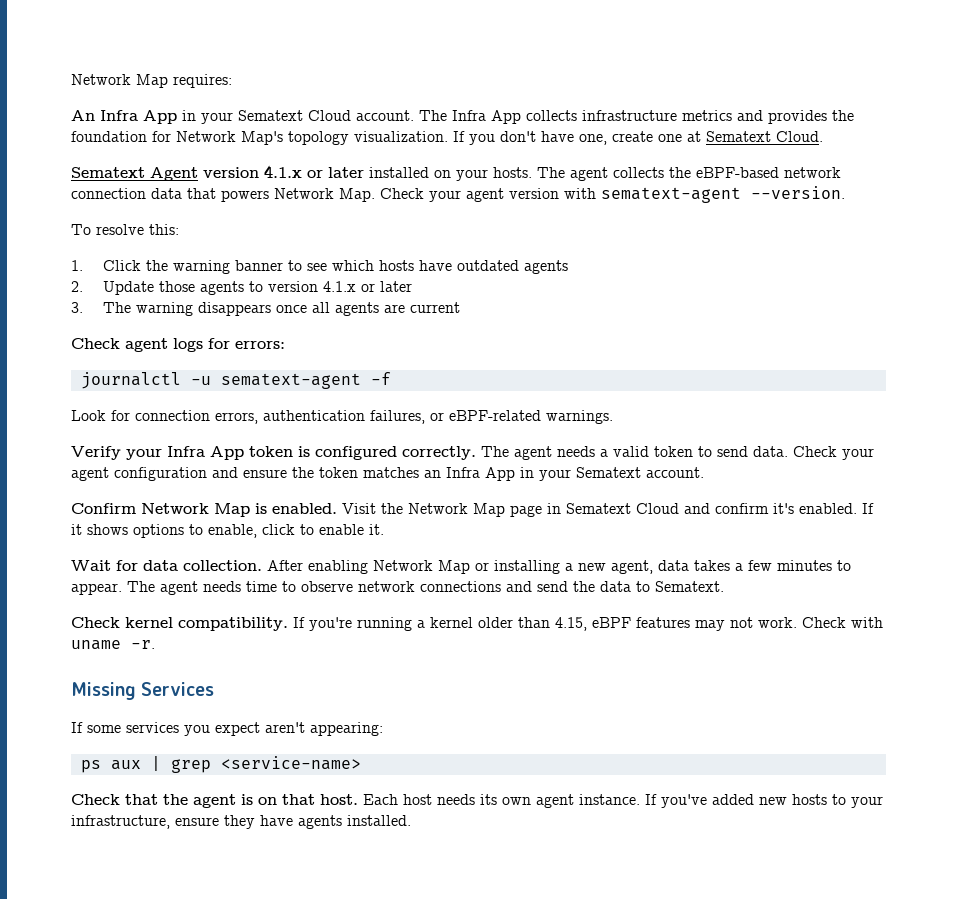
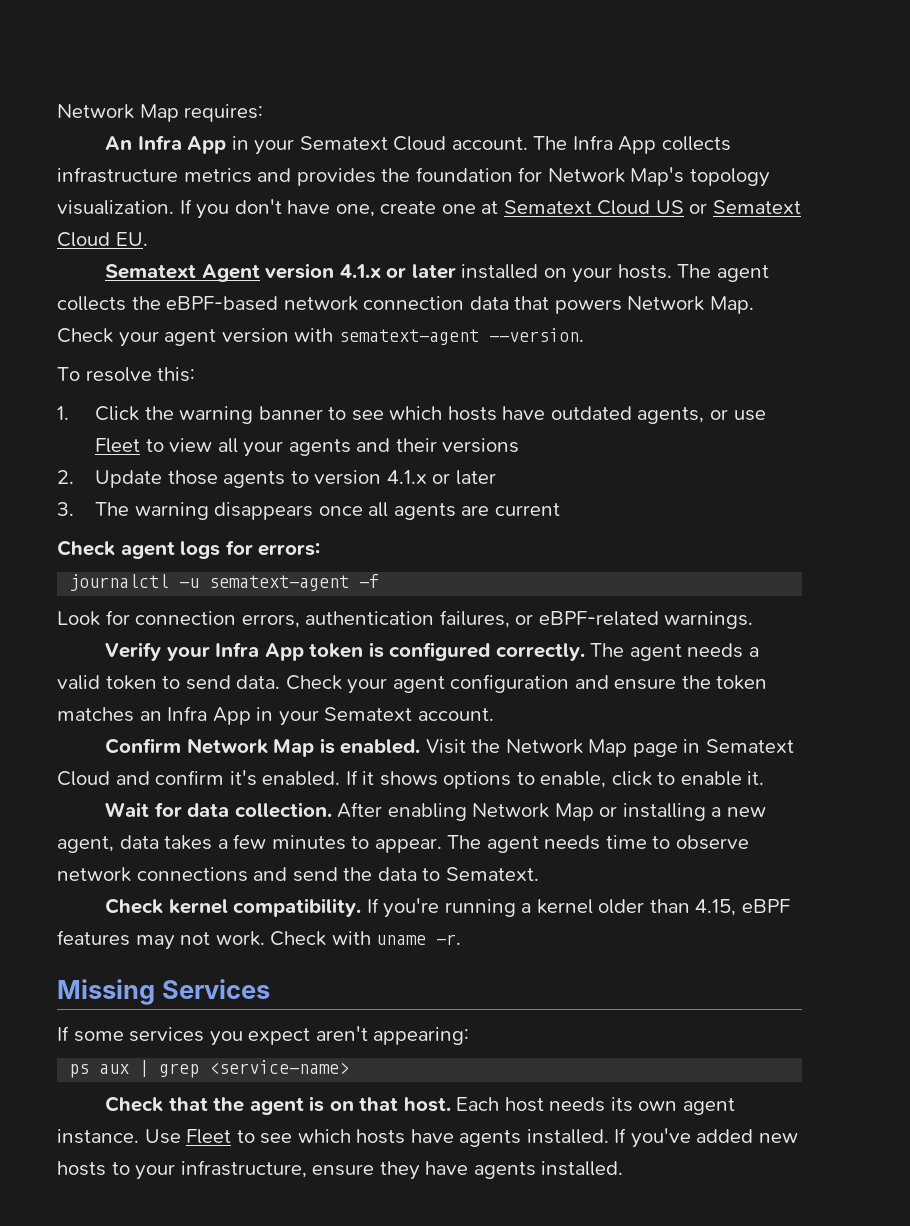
[776,131,823,142] Cloud. -> [597,200,801,215] [57,232,148,247] Cloud US or Sematext Cloud EU.
[523,260,568,274] agents -> [637,407,766,424] [95,438,520,457] agents, or use Fleet to view all your agents and their versions
(640, 799) none -> [144,1129,609,1147] Use Fleet to see which hosts have agents installed.

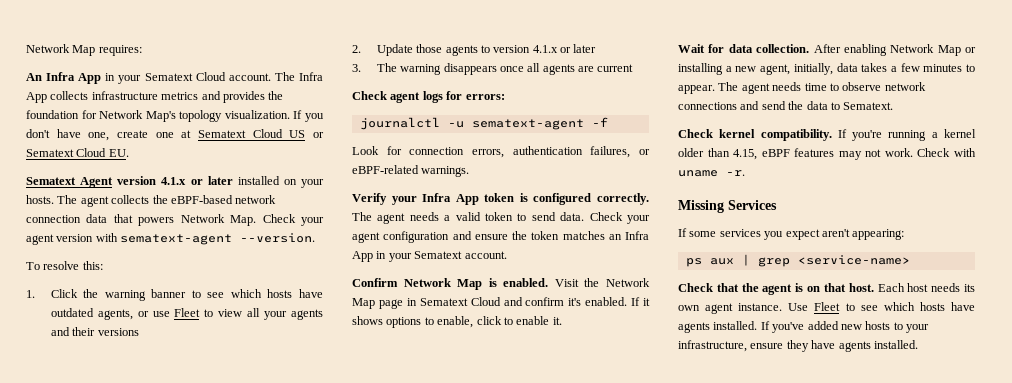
(114, 844) none -> [793,63,833,75] initially,

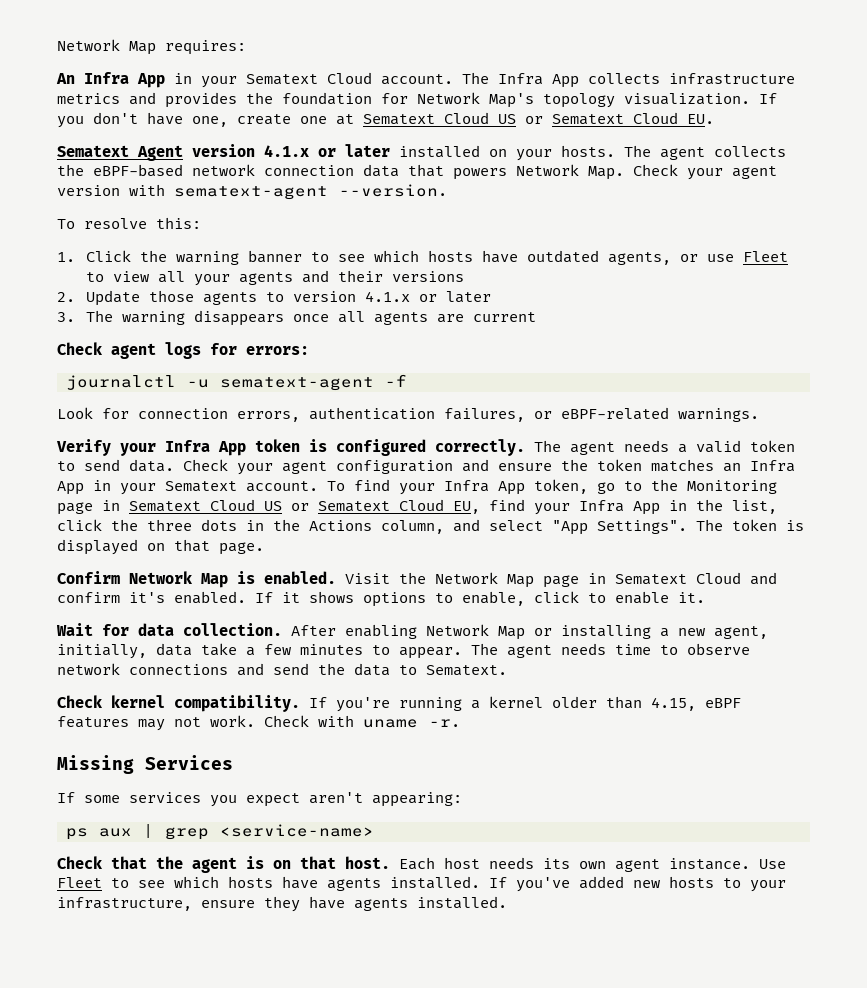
(507, 255) none -> [327,479,777,495] [57,499,777,515] [57,519,804,535] [57,539,264,555] To find your Infra App token, go to the Monitoring page in Sematext Cloud US or Sematext Cloud EU, find your Infra App in the list, click the three dots in the Actions column, and select "App Settings". The token is displayed on that page.
[861,63,888,72] takes -> [201,643,237,656] take

